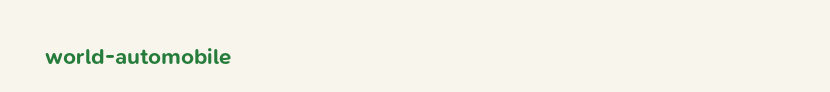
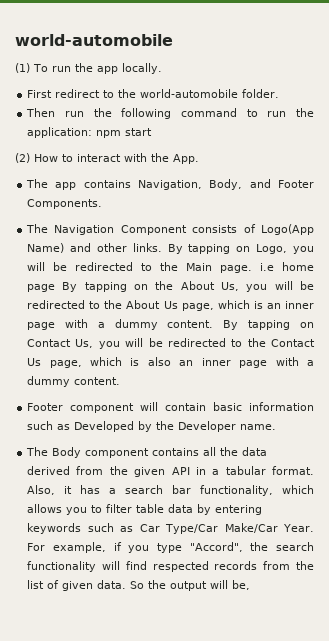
[45,48,231,65] world-automobile -> [15,34,173,46] [15,63,162,74] [27,89,280,98] [26,108,314,119] [27,127,153,138] [15,153,199,164] [26,179,314,190] [27,199,103,209] [26,224,314,235] [27,243,315,254] [27,262,315,273] [27,281,314,292] [27,300,314,311] [27,319,314,330] [27,338,316,349] [27,357,314,368] [27,376,121,387] [27,402,314,413] [27,421,277,432] [26,447,268,458] [27,466,315,477] [27,485,314,496] [27,504,263,515] [27,523,315,534] [27,542,314,553] [27,561,314,572] [27,580,251,591] world-automobile // (1) To run the app locally. // First redirect to the world-automobile folder. // Then run the following command to run the application: npm start // (2) How to interact with the App. // The app contains Navigation, Body, and Footer Components. // The Navigation Component consists of Logo(App Name) and other links. By tapping on Logo, you will be redirected to the Main page. i.e home page By tapping on the About Us, you will be redirected to the About Us page, which is an inner page with a dummy content. By tapping on Contact Us, you will be redirected to the Contact Us page, which is also an inner page with a dummy content. // Footer component will contain basic information such as Developed by the Developer name. // The Body component contains all the data derived from the given API in a tabular format. Also, it has a search bar functionality, which allows you to filter table data by entering keywords such as Car Type/Car Make/Car Year. For example, if you type "Accord", the search functionality will find respected records from the list of given data. So the output will be,

